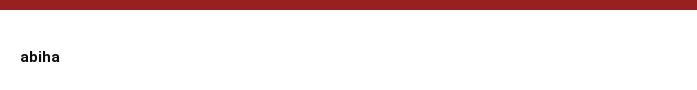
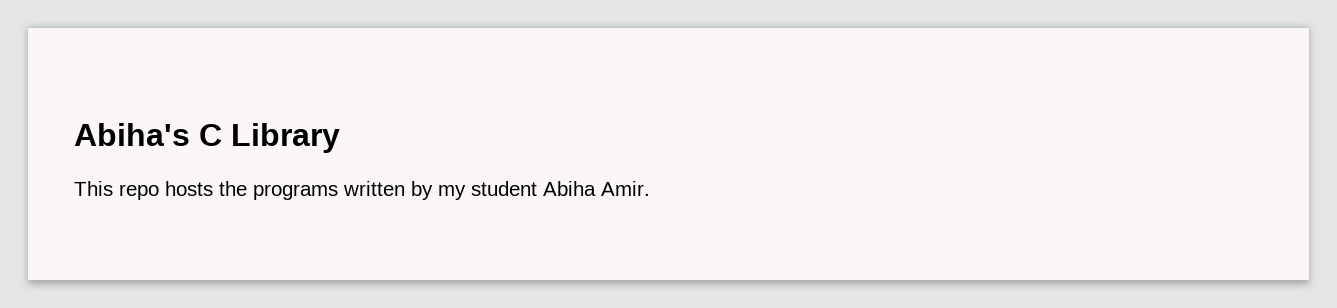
[20,51,60,62] abiha -> [74,123,340,153] [74,181,650,200] Abiha's C Library // This repo hosts the programs written by my student Abiha Amir.

